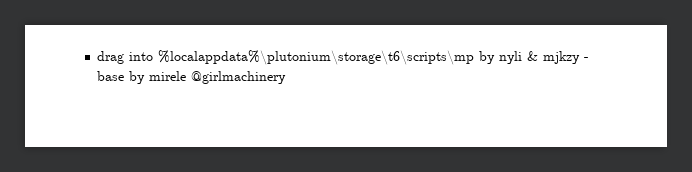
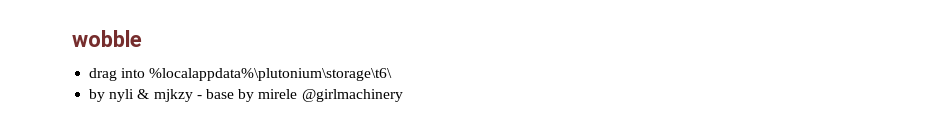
(97, 57) none -> [72,30,142,47] wobble //
[158,50,475,65] %localappdata%\plutonium\storage\t6\scripts\mp -> [149,68,393,81] %localappdata%\plutonium\storage\t6\ //

